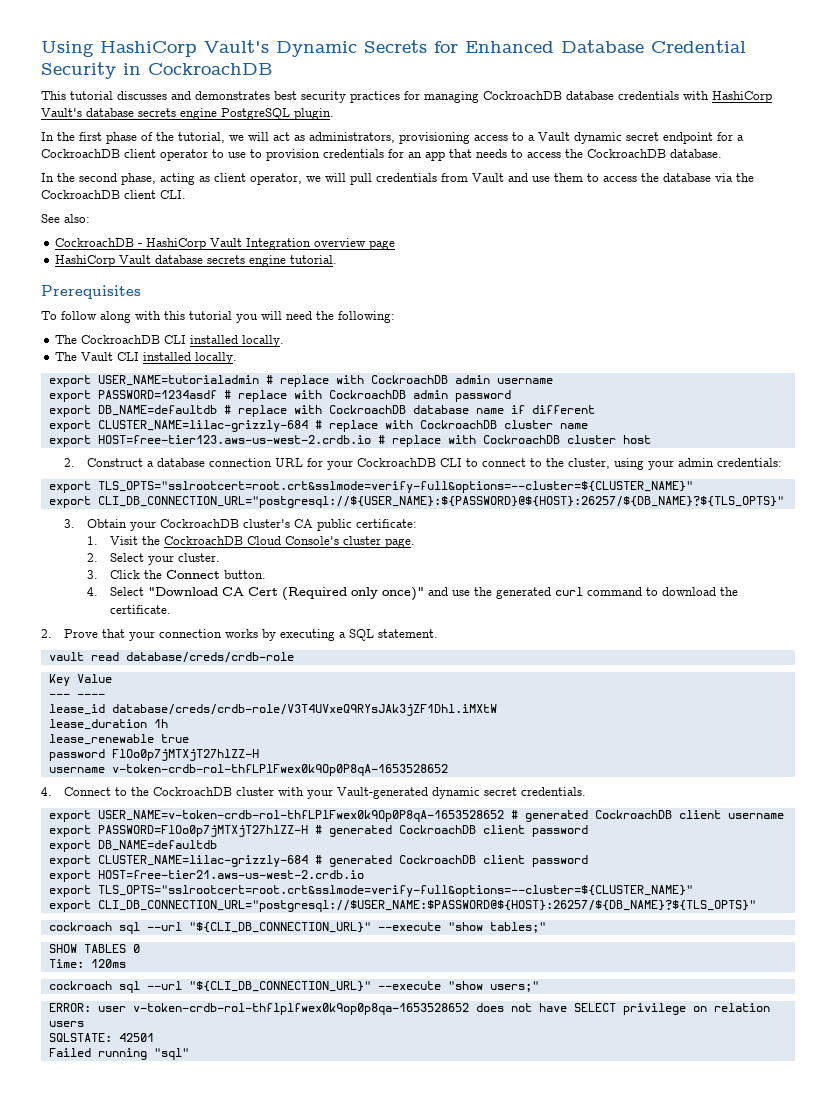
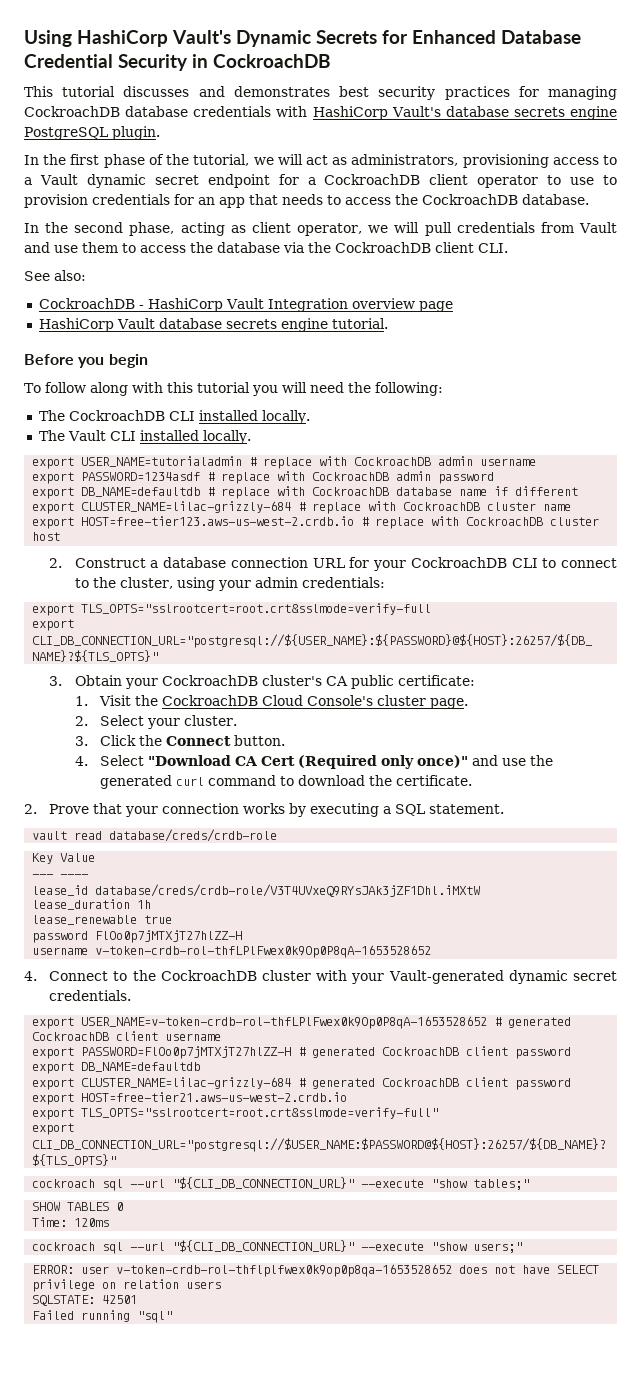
[41,285,141,299] Prerequisites -> [24,354,148,368] Before you begin
[97,481,693,493] TLS_OPTS="sslrootcert=root.crt&sslmode=verify-full&options=--cluster=${CLUSTER_NAME}" -> [81,603,432,615] TLS_OPTS="sslrootcert=root.crt&sslmode=verify-full
[97,885,693,897] TLS_OPTS="sslrootcert=root.crt&sslmode=verify-full&options=--cluster=${CLUSTER_NAME}" -> [81,1107,439,1119] TLS_OPTS="sslrootcert=root.crt&sslmode=verify-full"

